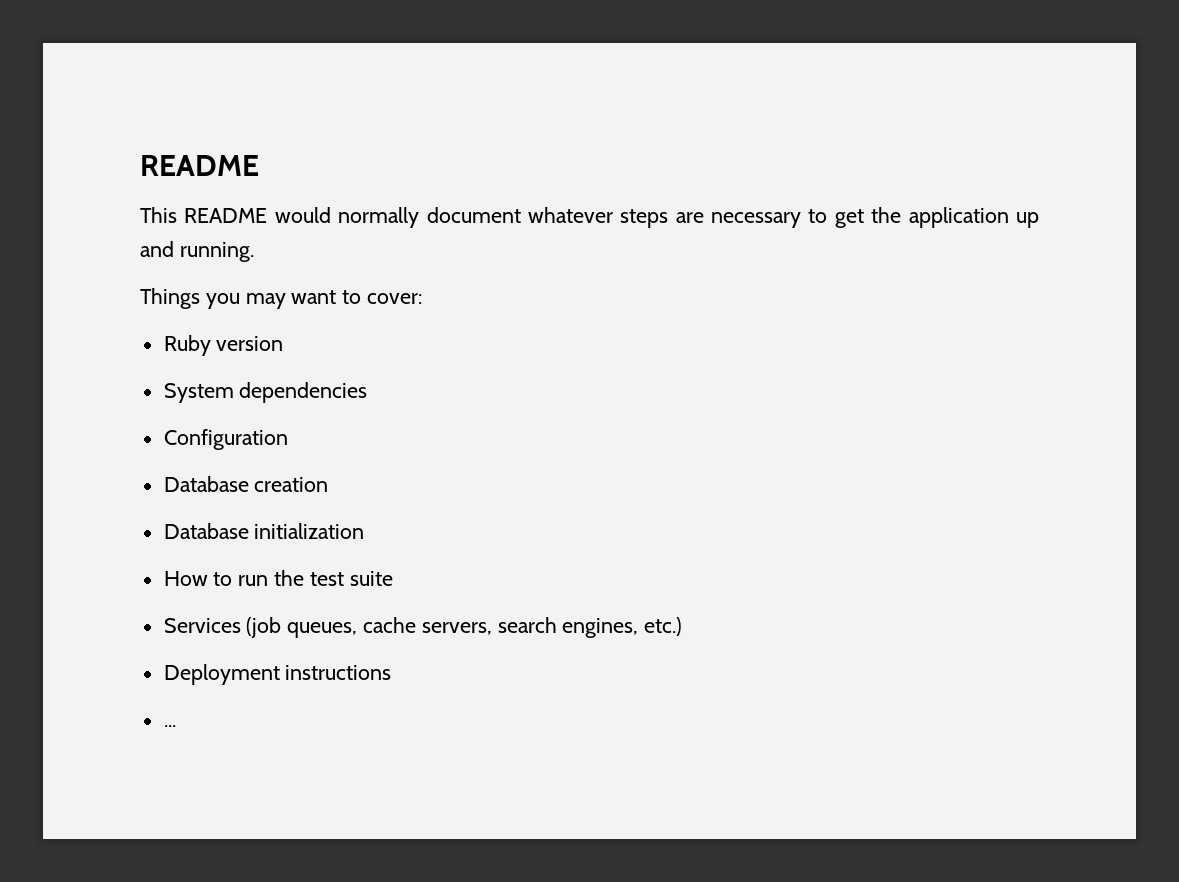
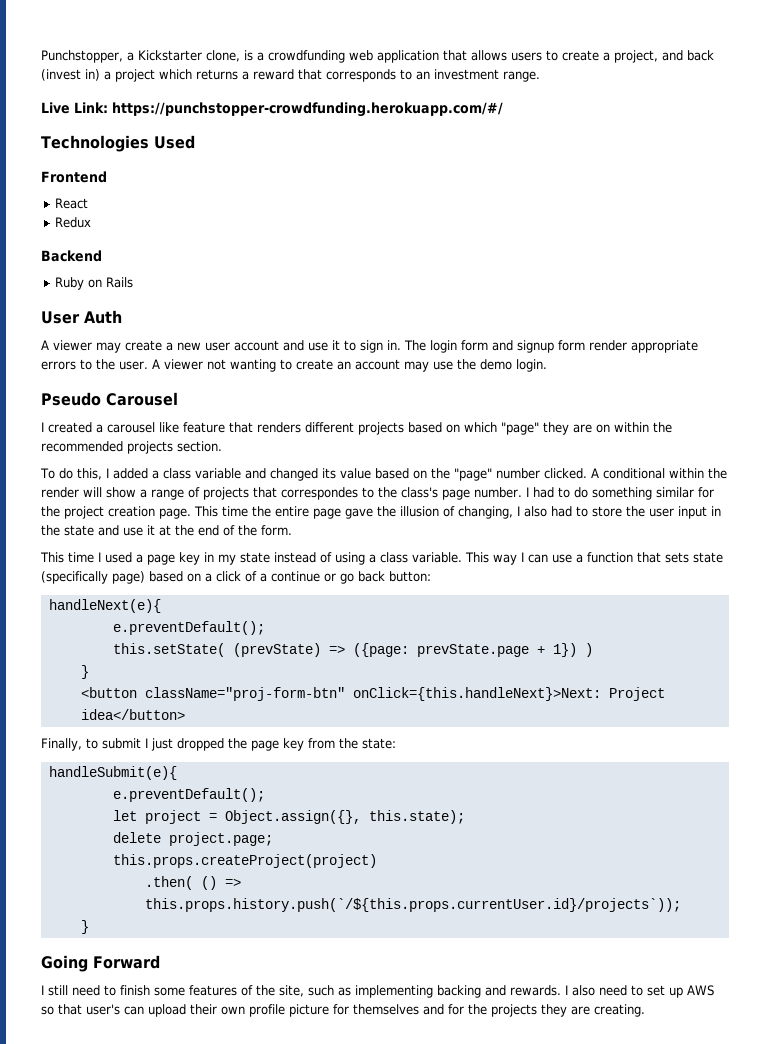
[140,155,259,176] [140,207,1039,228] [140,241,254,262] [140,288,423,309] [163,335,284,356] [163,382,368,403] [163,429,288,450] [163,476,329,492] [163,523,365,539] [163,570,393,586] [163,617,683,638] [163,664,392,685] [163,725,176,727] README // This README would normally document whatever steps are necessary to get the application up and running. // Things you may want to cover: // Ruby version // System dependencies // Configuration // Database creation // Database initialization // How to run the test suite // Services (job queues, cache servers, search engines, etc.) // Deployment instructions // ... -> [41,50,714,63] [41,69,540,82] [41,102,503,117] [41,135,195,152] [41,171,107,183] [54,198,88,209] [54,217,91,228] [41,250,102,262] [54,277,133,290] [41,310,122,324] [41,340,698,353] [41,359,547,372] [41,392,178,406] [41,422,672,435] [41,441,222,454] [40,468,727,481] [41,487,714,500] [41,506,721,519] [41,525,292,536] [40,552,723,565] [41,571,431,584] [48,599,161,613] [112,621,265,635] [112,643,593,657] [80,665,89,679] [80,687,665,701] [80,709,185,720] [41,738,396,751] [48,766,177,780] [112,788,265,802] [112,810,465,824] [112,832,273,846] [112,854,377,868] [144,876,241,890] [144,898,681,912] [80,920,89,934] [41,955,160,972] [41,985,714,998] [41,1004,645,1017] Punchstopper, a Kickstarter clone, is a crowdfunding web application that allows users to create a project, and back (invest in) a project which returns a reward that corresponds to an investment range. // Live Link: https://punchstopper-crowdfunding.herokuapp.com/#/ // Technologies Used // Frontend // React // Redux // Backend // Ruby on Rails // User Auth // A viewer may create a new user account and use it to sign in. The login form and signup form render appropriate errors to the user. A viewer not wanting to create an account may use the demo login. // Pseudo Carousel // I created a carousel like feature that renders different projects based on which "page" they are on within the recommended projects section. // To do this, I added a class variable and changed its value based on the "page" number clicked. A conditional within the render will show a range of projects that correspondes to the class's page number. I had to do something similar for the project creation page. This time the entire page gave the illusion of changing, I also had to store the user input in the state and use it at the end of the form. // This time I used a page key in my state instead of using a class variable. This way I can use a function that sets state (specifically page) based on a click of a continue or go back button: // handleNext(e){ // e.preventDefault(); // this.setState( (prevState) => ({page: prevState.page + 1}) ) // } // <button className="proj-form-btn" onClick={this.handleNext}>Next: Project idea</button> // Finally, to submit I just dropped the page key from the state: // handleSubmit(e){ // e.preventDefault(); // let project = Object.assign({}, this.state); // delete project.page; // this.props.createProject(project) // .then( () => this.props.history.push(`/${this.props.currentUser.id}/projects`)); // } // Going Forward // I still need to finish some features of the site, such as implementing backing and rewards. I also need to set up AWS so that user's can upload their own profile picture for themselves and for the projects they are creating.

